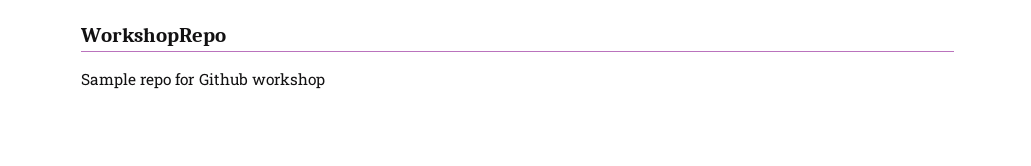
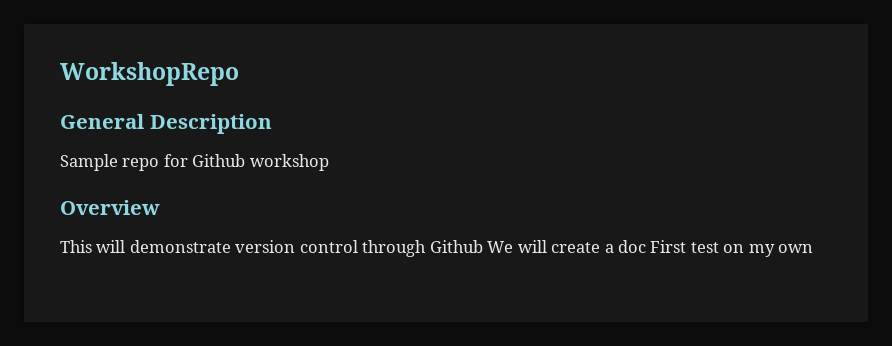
(226, 36) none -> [60,114,272,134] // General Description
(325, 81) none -> [60,200,160,215] [60,240,814,257] // Overview // This will demonstrate version control through Github We will create a doc First test on my own

